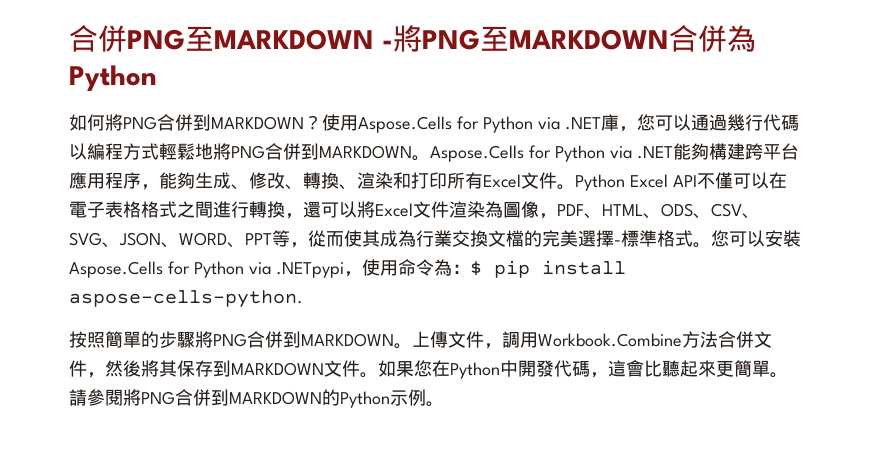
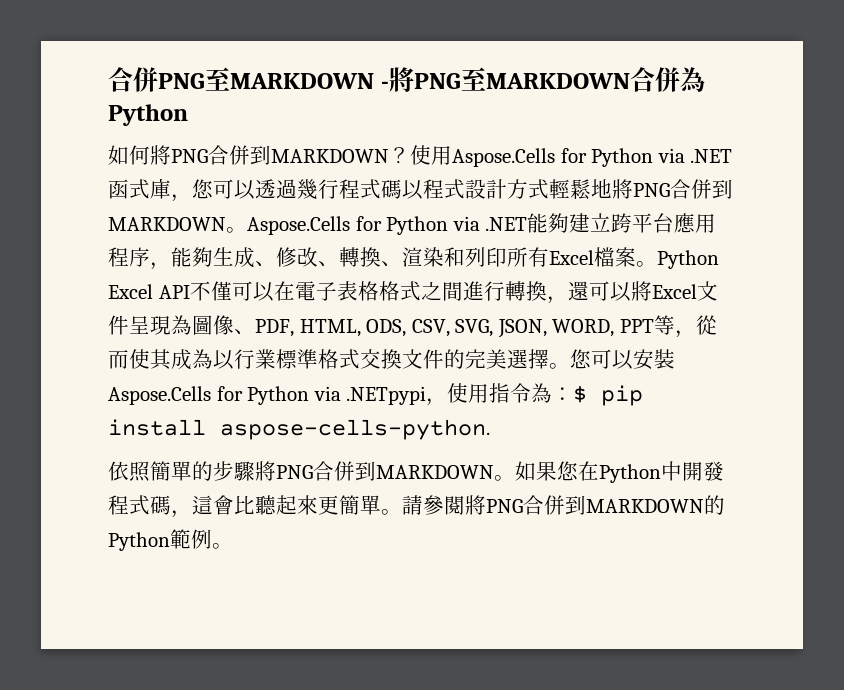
(602, 123) none -> [108,179,150,199] 函式
[691,114,800,131] [69,143,123,160] 通過幾行代碼以編程 -> [255,179,507,200] 透過幾行程式碼以程式設計
[709,143,746,160] 構建 -> [569,213,612,233] 建立
[411,172,429,189] 打 -> [465,247,486,267] 列
[521,172,557,189] 文件 -> [594,247,636,267] 檔案
[449,201,760,219] [69,232,245,248] 渲染為圖像，PDF、HTML、ODS、CSV、SVG、JSON、WORD、 -> [129,315,615,338] 呈現為圖像、PDF, HTML, ODS, CSV, SVG, JSON, WORD,
[416,230,693,247] 行業交換文檔的完美選擇-標準格式 -> [213,349,549,370] 以行業標準格式交換文件的完美選擇
[398,259,417,276] 命 -> [489,383,511,403] 指
[69,331,87,348] 按 -> [108,461,129,481] 依
[412,331,772,349] [69,360,378,378] 上傳文件，調用Workbook.Combine方法合併文件，然後將其保存到MARKDOWN文件。 -> (515, 478) none
[554,360,572,377] 代 -> [108,495,150,515] 程式
[390,390,408,406] 示 -> [170,529,191,549] 範

